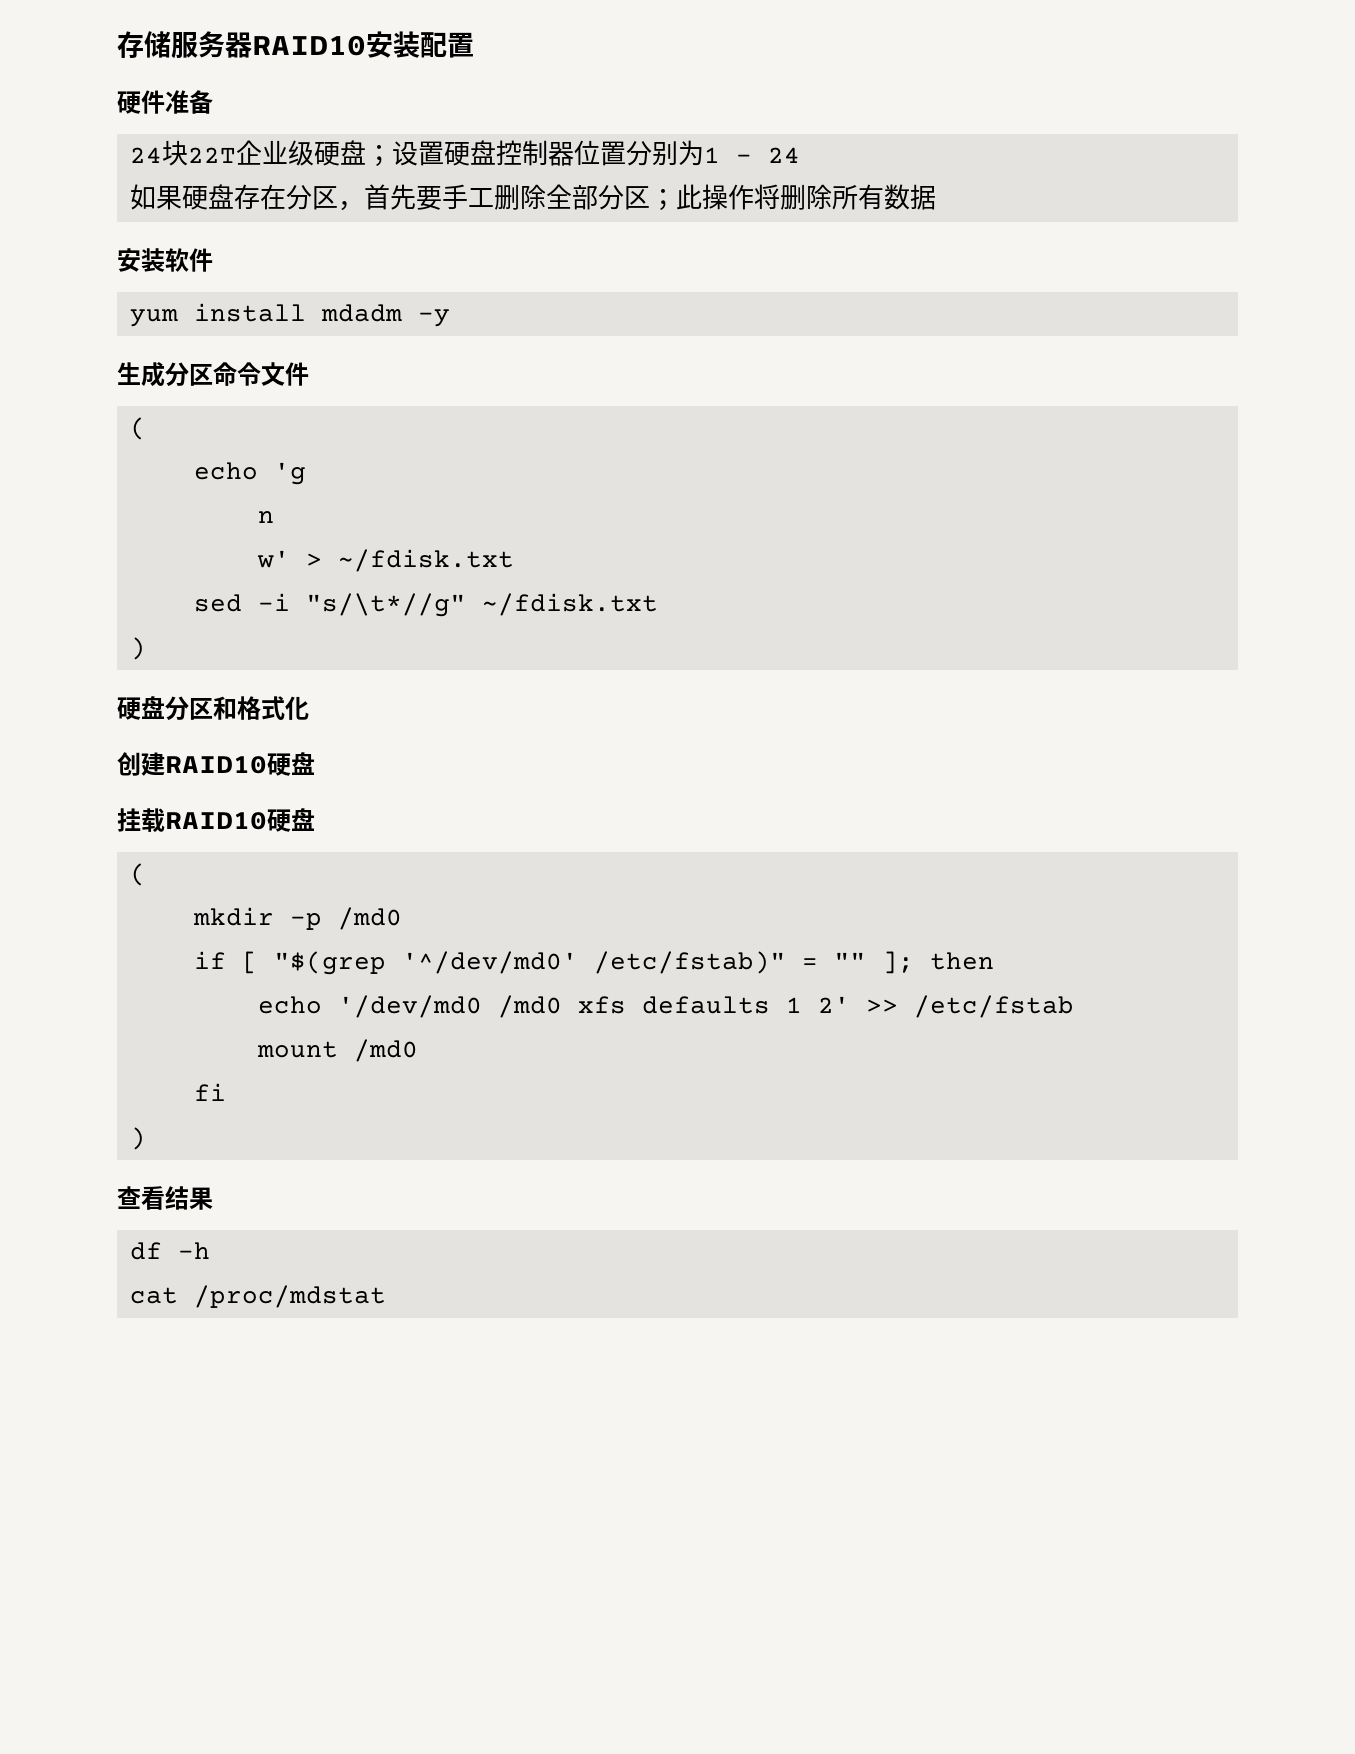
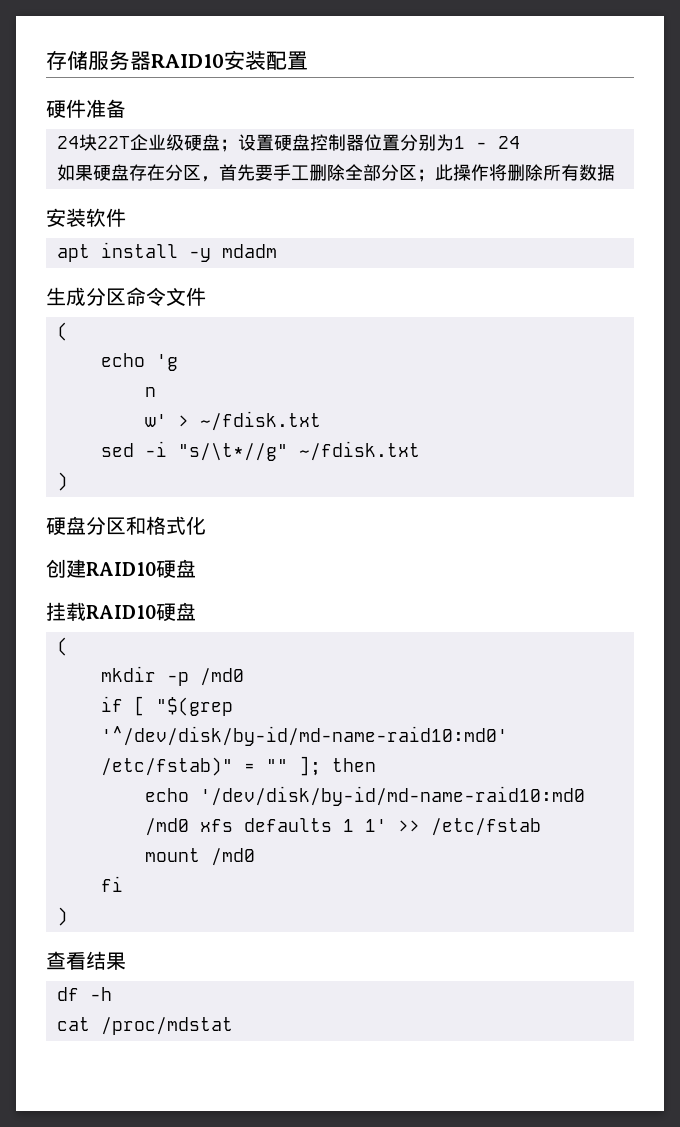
[129,303,306,327] yum install -> [56,242,211,262] apt install -y
[417,309,450,327] -y -> (277, 251) none
[401,951,578,974] '^/dev/md0' -> [100,726,508,746] '^/dev/disk/by-id/md-name-raid10:md0'
[337,995,482,1018] '/dev/md0 -> [199,786,585,806] '/dev/disk/by-id/md-name-raid10:md0
[817,996,850,1013] 2' -> [364,819,387,832] 1'

